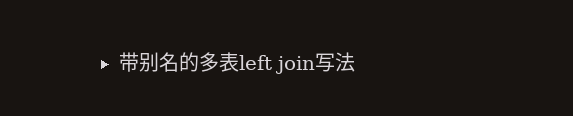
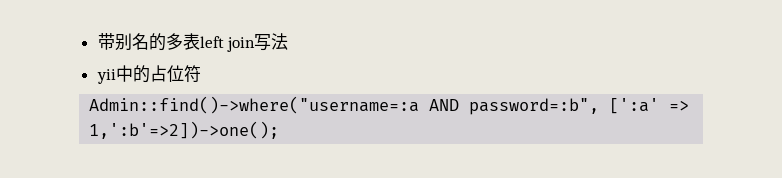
(355, 62) none -> [96,65,201,84] [89,96,690,115] [89,121,280,139] // yii中的占位符 // Admin::find()->where("username=:a AND password=:b", [':a' => 1,':b'=>2])->one();

